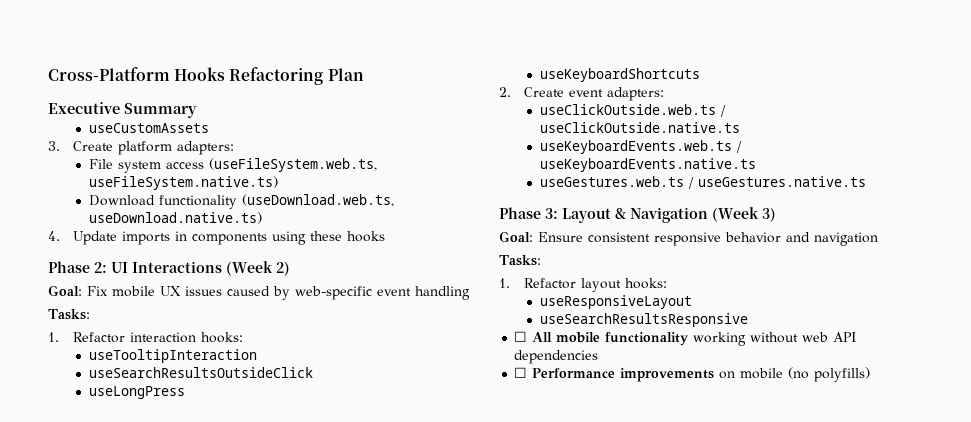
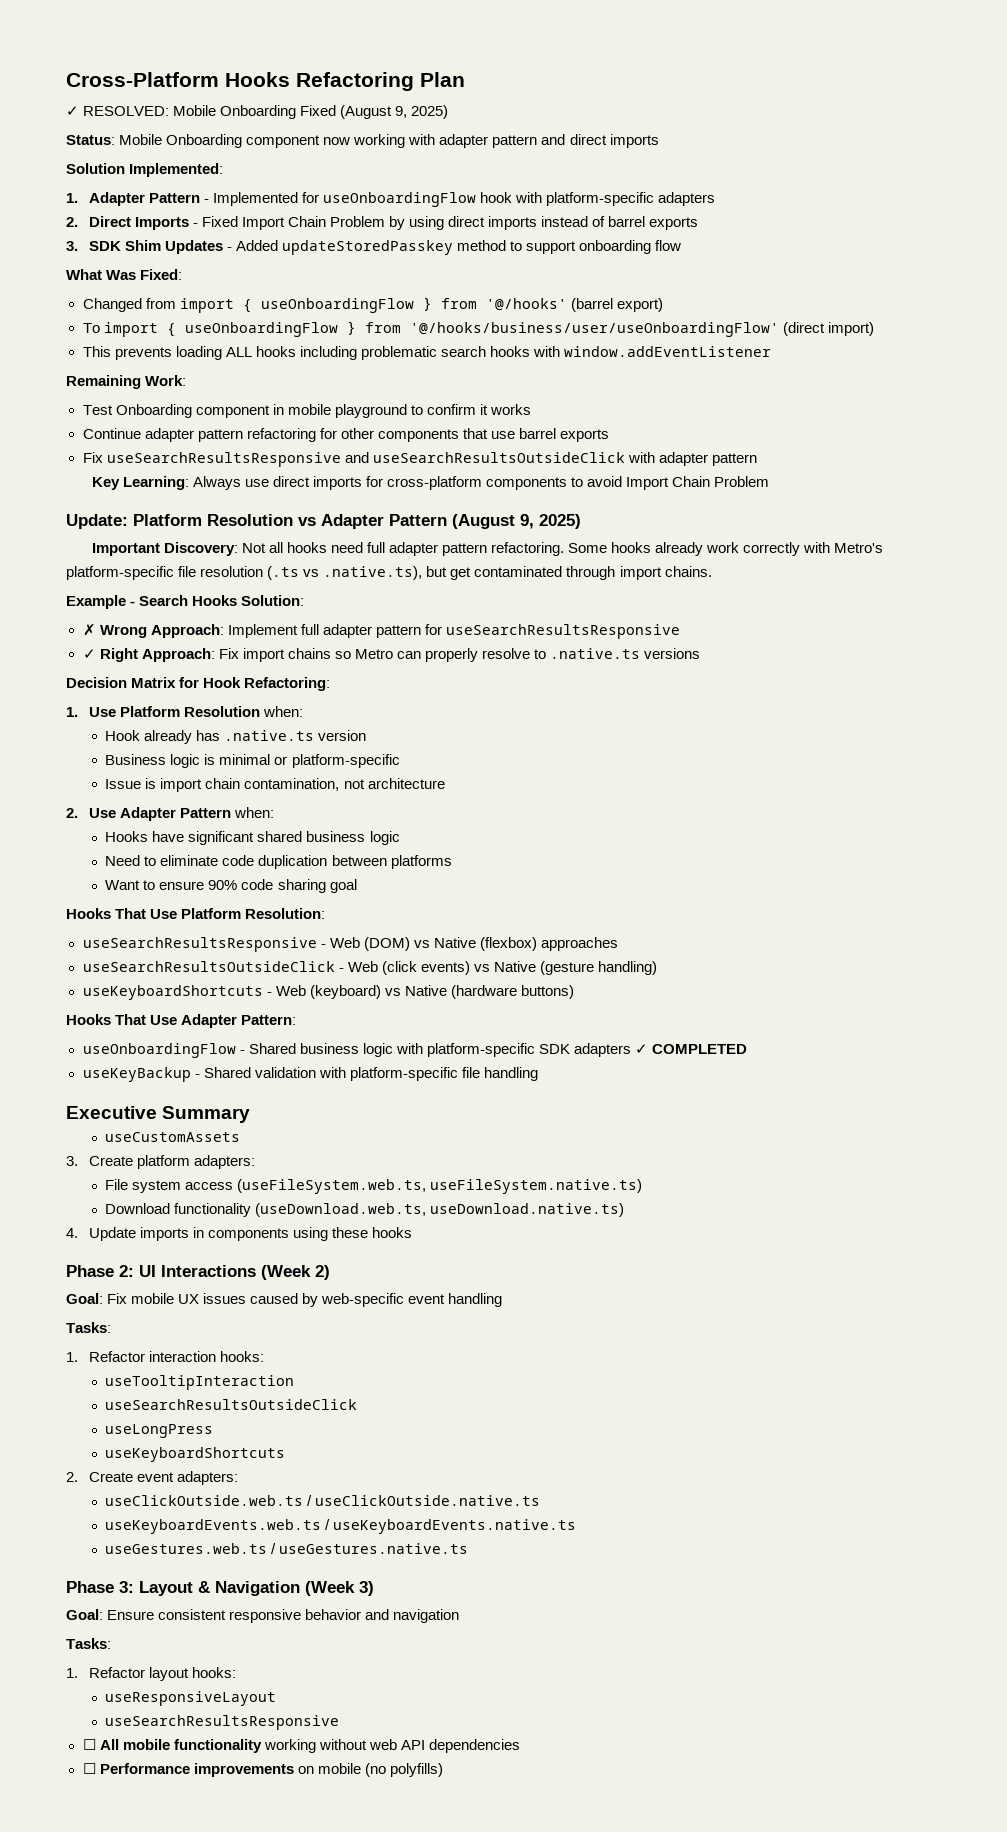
(364, 74) none -> [66,105,449,119] [66,134,659,148] [66,163,224,177] [66,192,716,207] [66,216,699,230] [66,240,682,255] [66,269,183,280] [82,297,663,313] [82,321,874,337] [82,346,771,360] [66,375,187,389] [82,404,531,418] [82,428,610,442] [82,452,757,467] [91,476,770,490] [66,514,581,529] [91,542,884,556] [66,566,712,580] [66,595,305,609] [82,624,680,639] [82,648,701,662] [66,677,331,691] [66,706,303,717] [105,730,367,744] [105,754,400,768] [105,778,445,792] [66,807,274,821] [105,831,400,845] [105,855,452,869] [105,879,357,893] [66,908,326,919] [82,937,618,952] [82,961,657,975] [82,985,574,1000] [66,1014,297,1028] [82,1043,747,1058] [82,1067,538,1082] // ✓ RESOLVED: Mobile Onboarding Fixed (August 9, 2025) // Status: Mobile Onboarding component now working with adapter pattern and direct imports // Solution Implemented: // 1. Adapter Pattern - Implemented for useOnboardingFlow hook with platform-specific adapters // 2. Direct Imports - Fixed Import Chain Problem by using direct imports instead of barrel exports // 3. SDK Shim Updates - Added updateStoredPasskey method to support onboarding flow // What Was Fixed: // Changed from import { useOnboardingFlow } from '@/hooks' (barrel export) // To import { useOnboardingFlow } from '@/hooks/business/user/useOnboardingFlow' (direct import) // This prevents loading ALL hooks including problematic search hooks with window.addEventListener // Remaining Work: // Test Onboarding component in mobile playground to confirm it works // Continue adapter pattern refactoring for other components that use barrel exports // Fix useSearchResultsResponsive and useSearchResultsOutsideClick with adapter pattern // Key Learning: Always use direct imports for cross-platform components to avoid Import Chain Problem // Update: Platform Resolution vs Adapter Pattern (August 9, 2025) // Important Discovery: Not all hooks need full adapter pattern refactoring. Some hooks already work correctly with Metro's platform-specific file resolution (.ts vs .native.ts), but get contaminated through import chains. // Example - Search Hooks Solution: // ✗ Wrong Approach: Implement full adapter pattern for useSearchResultsResponsive // ✓ Right Approach: Fix import chains so Metro can properly resolve to .native.ts versions // Decision Matrix for Hook Refactoring: // 1. Use Platform Resolution when: // Hook already has .native.ts version // Business logic is minimal or platform-specific // Issue is import chain contamination, not architecture // 2. Use Adapter Pattern when: // Hooks have significant shared business logic // Need to eliminate code duplication between platforms // Want to ensure 90% code sharing goal // Hooks That Use Platform Resolution: // useSearchResultsResponsive - Web (DOM) vs Native (flexbox) approaches // useSearchResultsOutsideClick - Web (click events) vs Native (gesture handling) // useKeyboardShortcuts - Web (keyboard) vs Native (hardware buttons) // Hooks That Use Adapter Pattern: // useOnboardingFlow - Shared business logic with platform-specific SDK adapters ✓ COMPLETED // useKeyBackup - Shared validation with platform-specific file handling

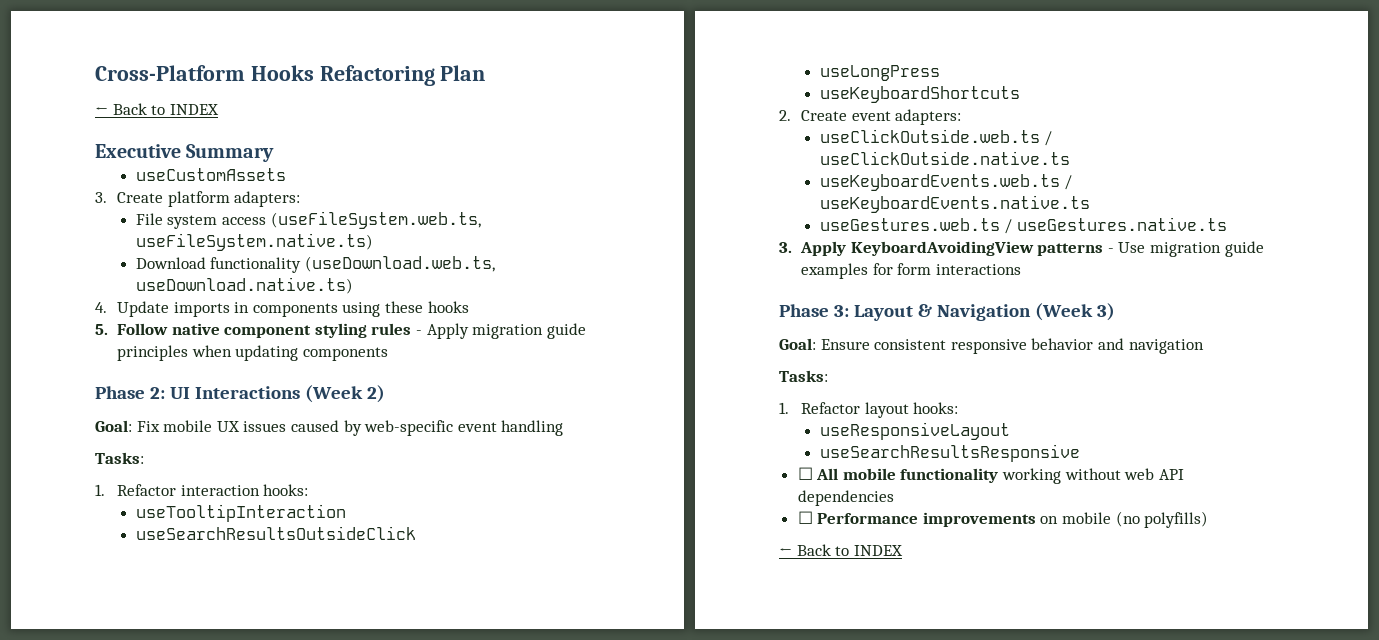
[66,105,449,119] [66,134,659,148] [66,163,224,177] [66,192,716,207] [66,216,699,230] [66,240,682,255] [66,269,183,280] [82,297,663,313] [82,321,874,337] [82,346,771,360] [66,375,187,389] [82,404,531,418] [82,428,610,442] [82,452,757,467] [91,476,770,490] [66,514,581,529] [91,542,884,556] [66,566,712,580] [66,595,305,609] [82,624,680,639] [82,648,701,662] [66,677,331,691] [66,706,303,717] [105,730,367,744] [105,754,400,768] [105,778,445,792] [66,807,274,821] [105,831,400,845] [105,855,452,869] [105,879,357,893] [66,908,326,919] [82,937,618,952] [82,961,657,975] [82,985,574,1000] [66,1014,297,1028] [82,1043,747,1058] [82,1067,538,1082] ✓ RESOLVED: Mobile Onboarding Fixed (August 9, 2025) // Status: Mobile Onboarding component now working with adapter pattern and direct imports // Solution Implemented: // 1. Adapter Pattern - Implemented for useOnboardingFlow hook with platform-specific adapters // 2. Direct Imports - Fixed Import Chain Problem by using direct imports instead of barrel exports // 3. SDK Shim Updates - Added updateStoredPasskey method to support onboarding flow // What Was Fixed: // Changed from import { useOnboardingFlow } from '@/hooks' (barrel export) // To import { useOnboardingFlow } from '@/hooks/business/user/useOnboardingFlow' (direct import) // This prevents loading ALL hooks including problematic search hooks with window.addEventListener // Remaining Work: // Test Onboarding component in mobile playground to confirm it works // Continue adapter pattern refactoring for other components that use barrel exports // Fix useSearchResultsResponsive and useSearchResultsOutsideClick with adapter pattern // Key Learning: Always use direct imports for cross-platform components to avoid Import Chain Problem // Update: Platform Resolution vs Adapter Pattern (August 9, 2025) // Important Discovery: Not all hooks need full adapter pattern refactoring. Some hooks already work correctly with Metro's platform-specific file resolution (.ts vs .native.ts), but get contaminated through import chains. // Example - Search Hooks Solution: // ✗ Wrong Approach: Implement full adapter pattern for useSearchResultsResponsive // ✓ Right Approach: Fix import chains so Metro can properly resolve to .native.ts versions // Decision Matrix for Hook Refactoring: // 1. Use Platform Resolution when: // Hook already has .native.ts version // Business logic is minimal or platform-specific // Issue is import chain contamination, not architecture // 2. Use Adapter Pattern when: // Hooks have significant shared business logic // Need to eliminate code duplication between platforms // Want to ensure 90% code sharing goal // Hooks That Use Platform Resolution: // useSearchResultsResponsive - Web (DOM) vs Native (flexbox) approaches // useSearchResultsOutsideClick - Web (click events) vs Native (gesture handling) // useKeyboardShortcuts - Web (keyboard) vs Native (hardware buttons) // Hooks That Use Adapter Pattern: // useOnboardingFlow - Shared business logic with platform-specific SDK adapters ✓ COMPLETED // useKeyBackup - Shared validation with platform-specific file handling -> [95,103,219,115] ← Back to INDEX
(413, 1232) none -> [95,323,586,339] [117,345,388,361] // 5. Follow native component styling rules - Apply migration guide principles when updating components
(469, 1548) none -> [779,241,1264,257] [801,263,1021,279] // 3. Apply KeyboardAvoidingView patterns - Use migration guide examples for form interactions
(443, 1770) none -> [779,544,903,556] // ← Back to INDEX

